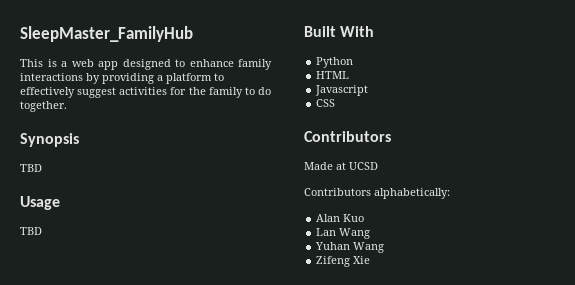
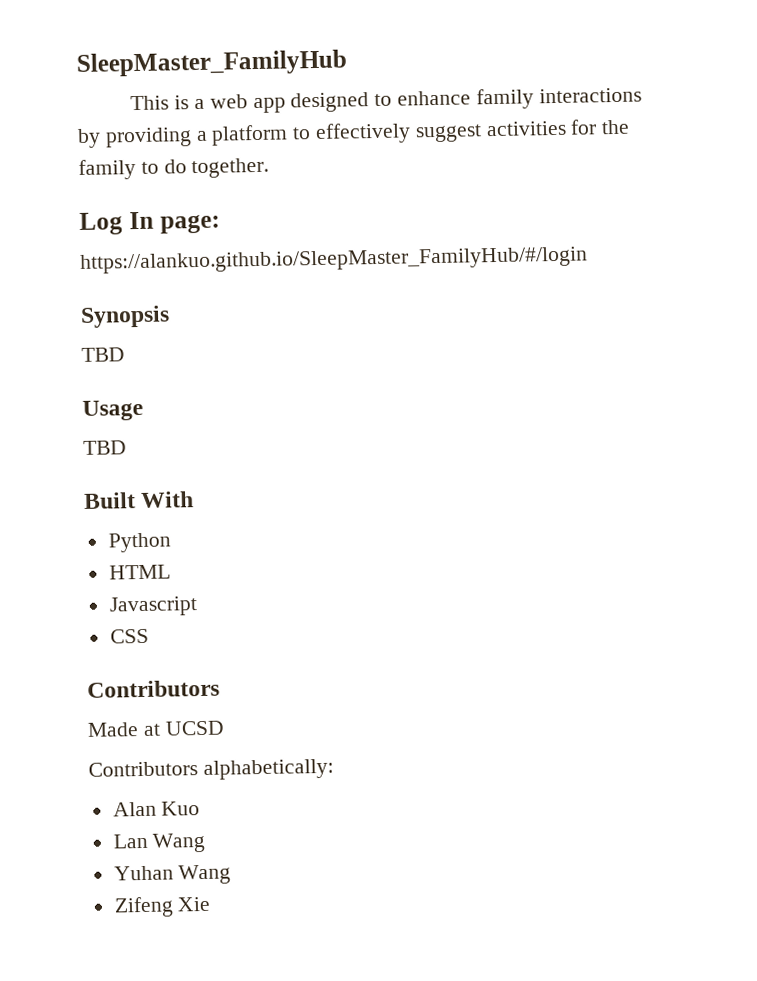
(67, 106) none -> [79,211,220,235] [80,246,588,274] // Log In page: // https://alankuo.github.io/SleepMaster_FamilyHub/#/login

